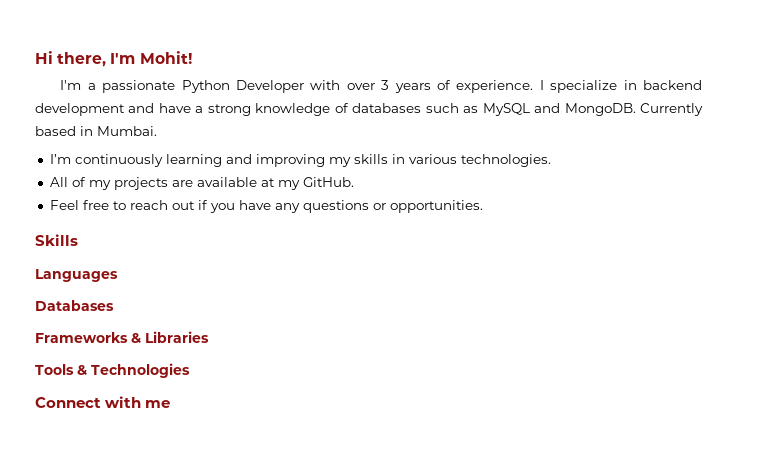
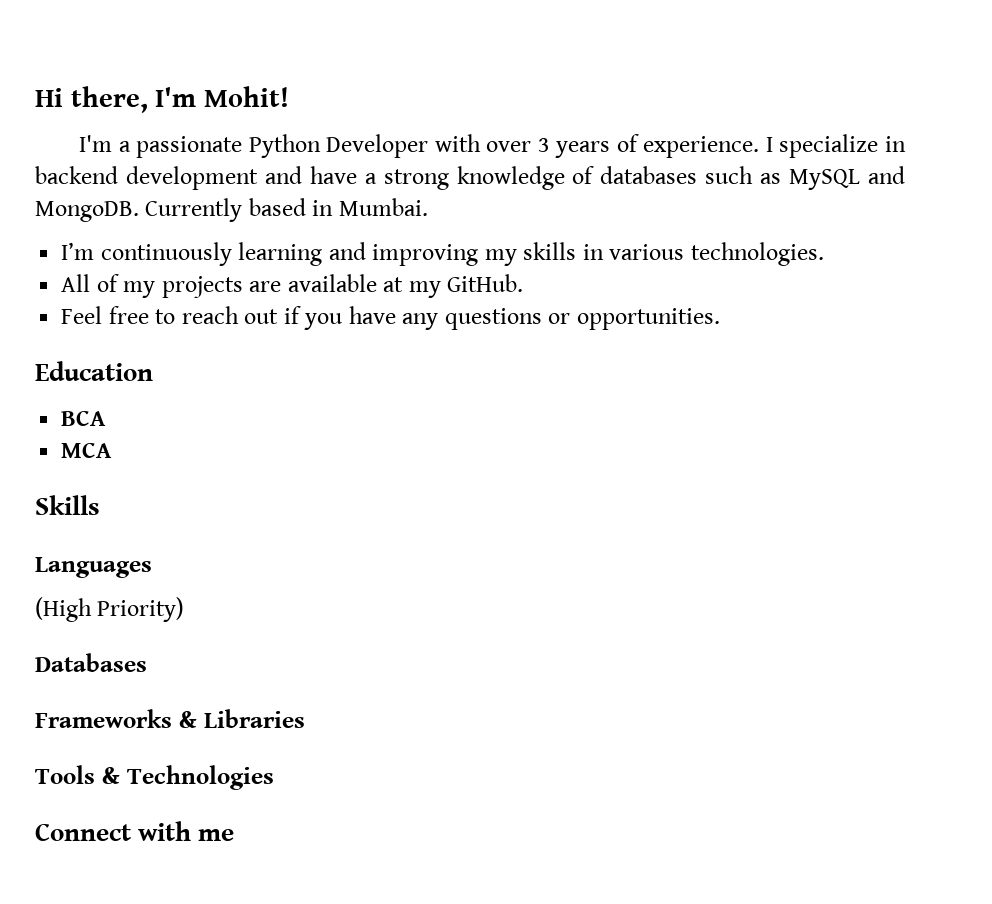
(483, 206) none -> [35,361,153,381] [61,411,107,426] [61,443,113,458] // Education // BCA // MCA
(118, 275) none -> [35,597,185,622] // (High Priority)

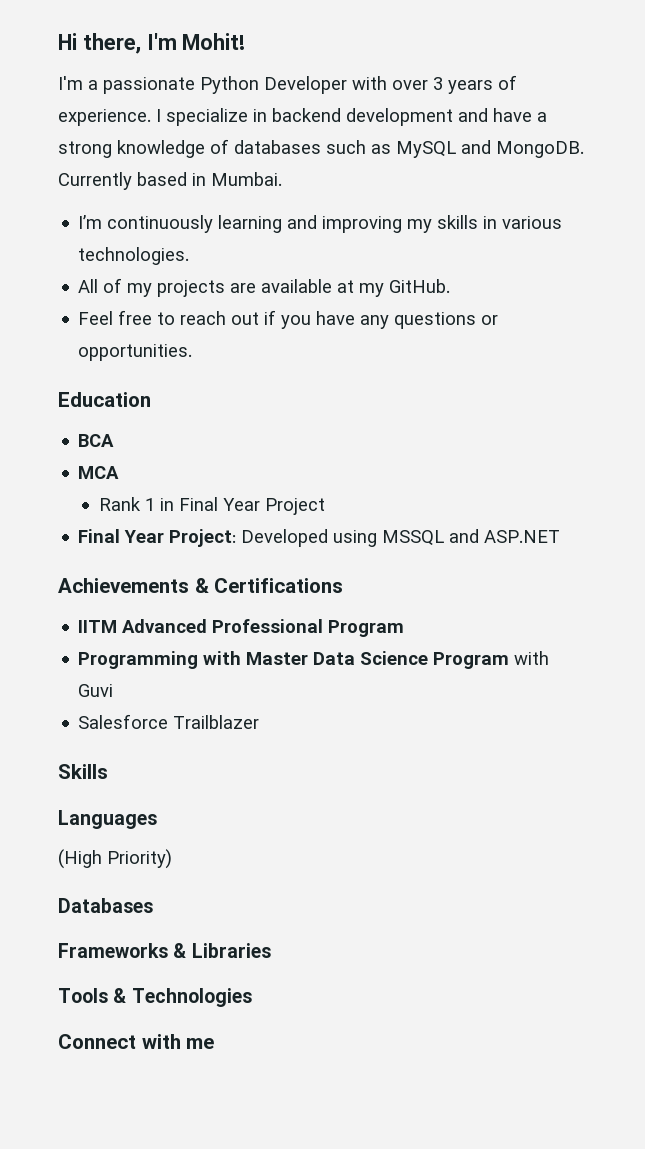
(113, 450) none -> [99,497,326,515] [78,529,561,547] [58,578,344,593] [78,619,405,637] [78,651,550,669] [78,684,114,697] [78,714,260,729] // Rank 1 in Final Year Project // Final Year Project: Developed using MSSQL and ASP.NET // Achievements & Certifications // IITM Advanced Professional Program // Programming with Master Data Science Program with Guvi // Salesforce Trailblazer

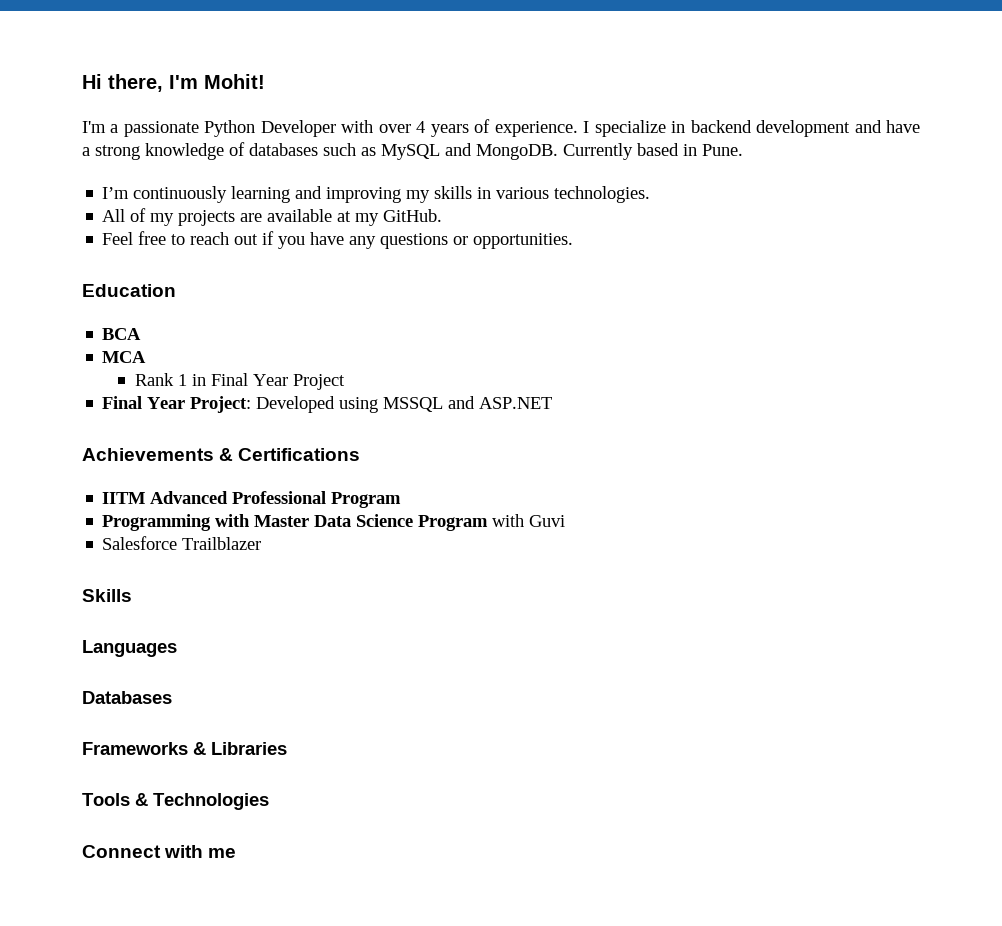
[433,77,443,90] 3 -> [416,121,426,133] 4
[211,172,282,186] Mumbai. -> [702,144,743,156] Pune.
[58,849,172,869] // (High Priority) -> (177, 648) none

